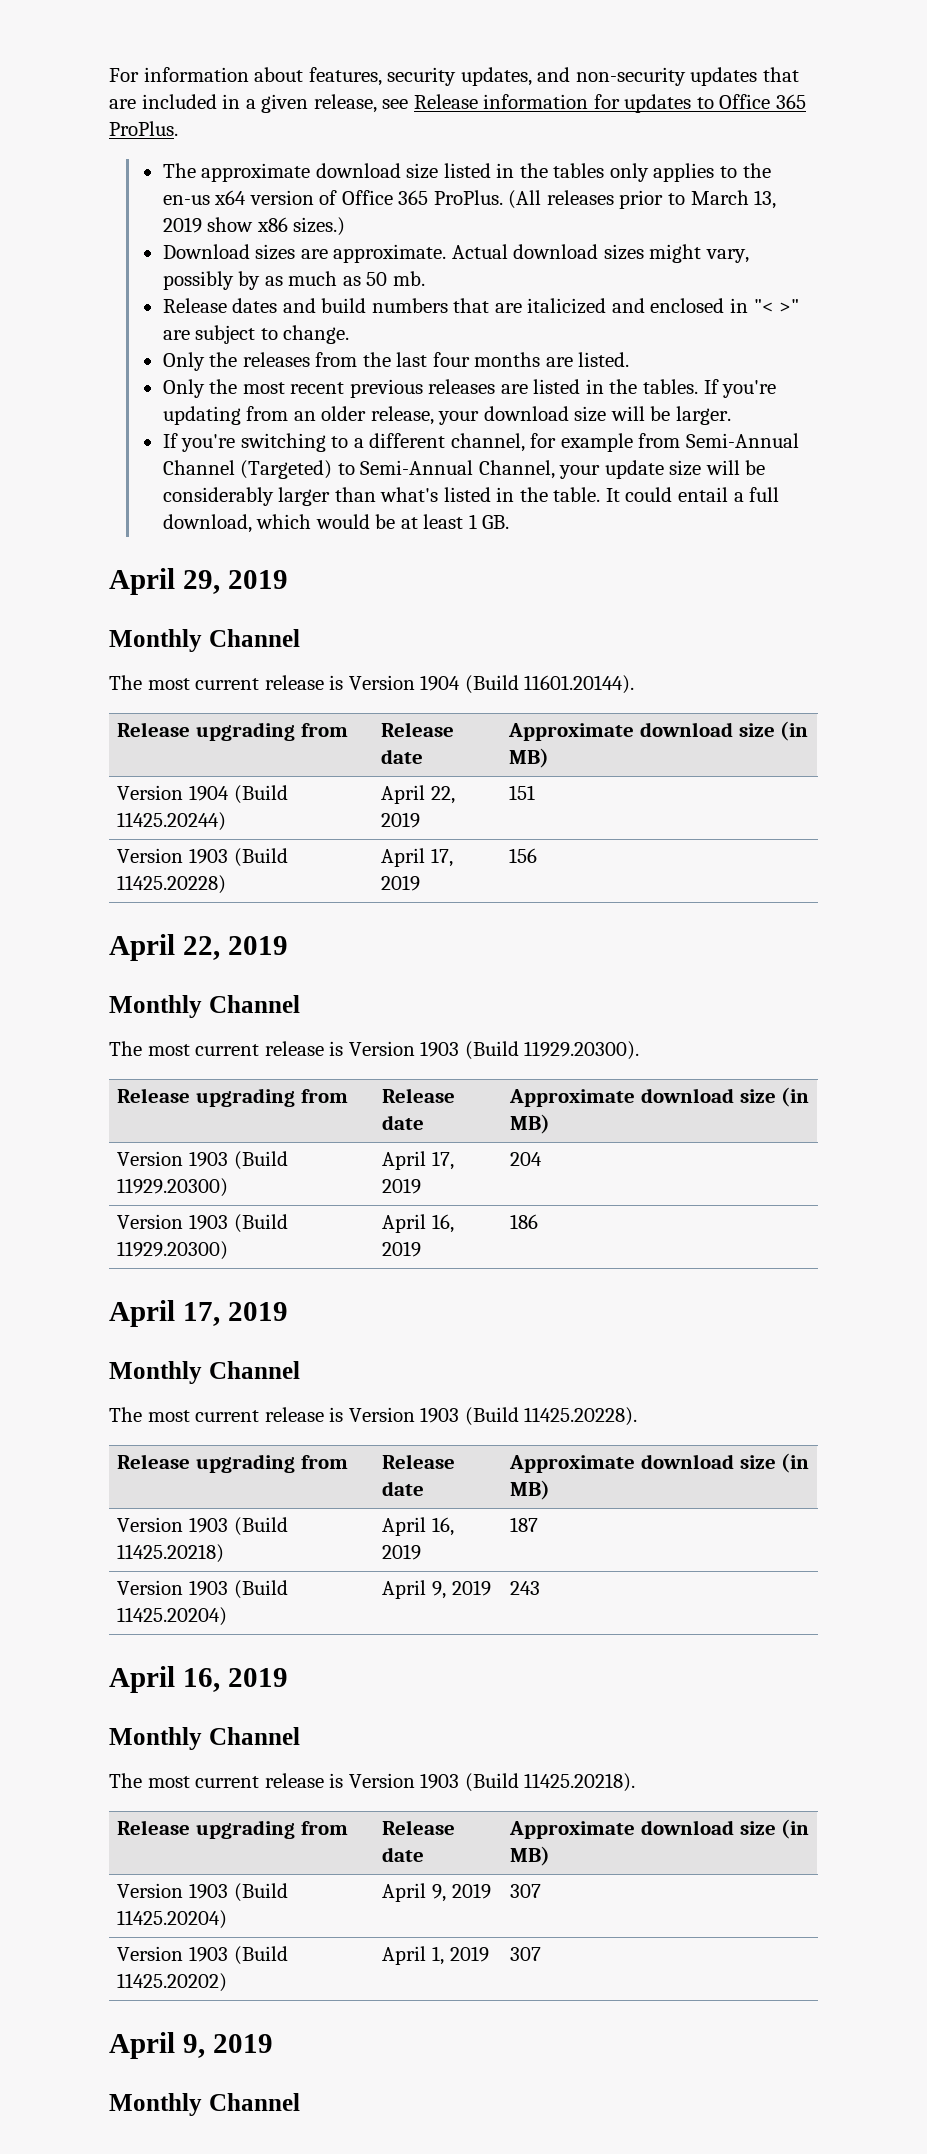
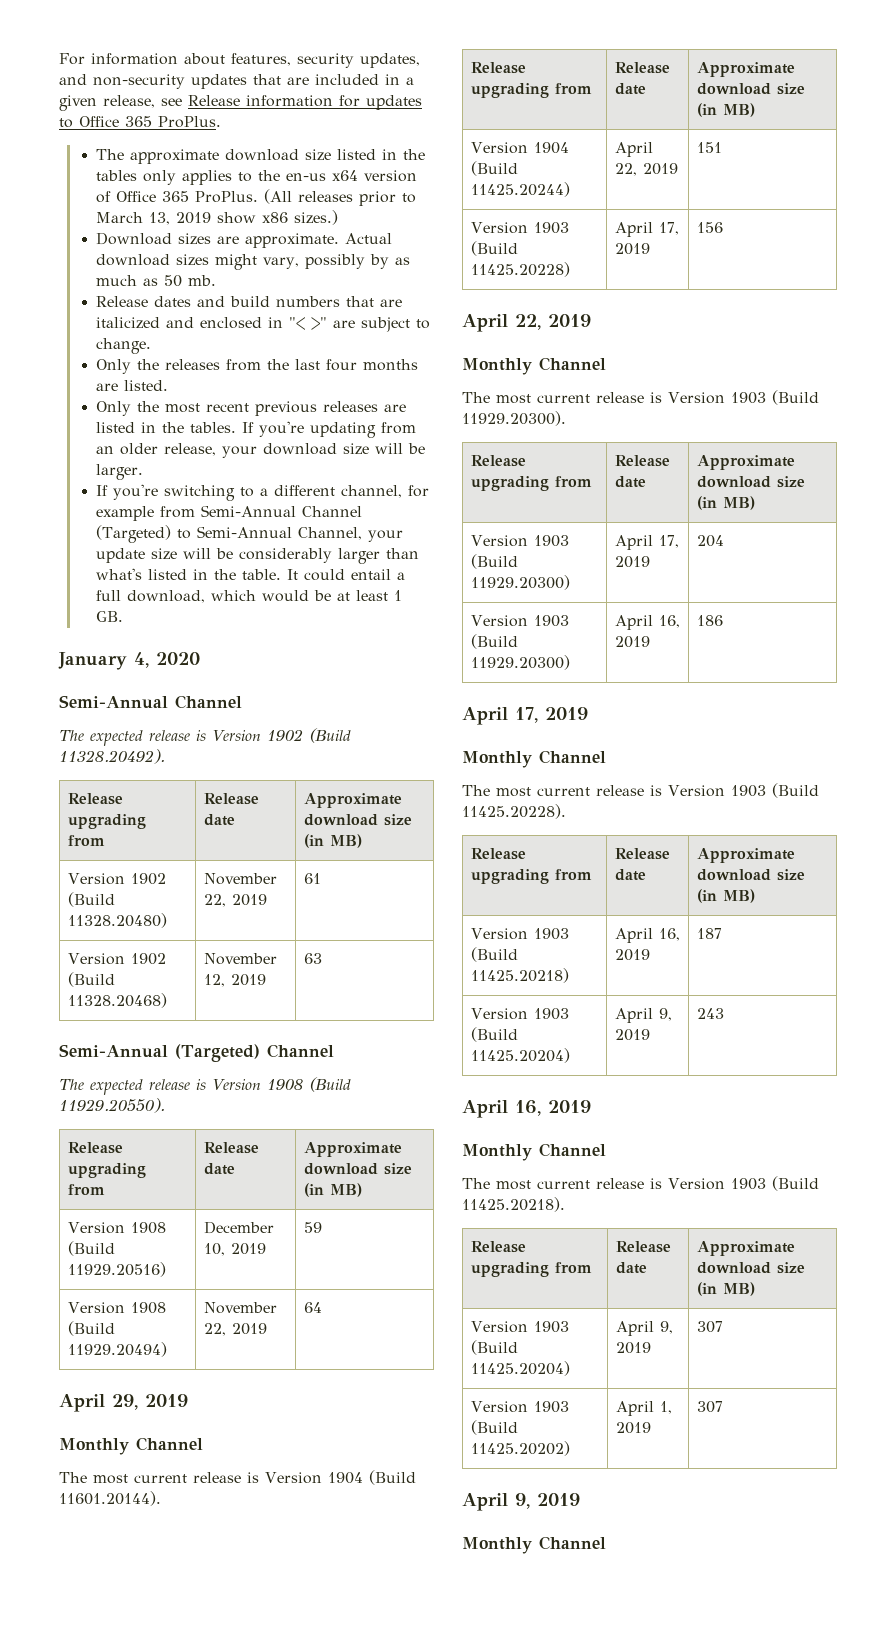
(510, 522) none -> [58,652,200,670] [59,695,242,709] [59,728,351,746] [59,749,165,764] [67,793,123,805] [67,814,146,829] [67,835,105,846] [203,793,259,805] [203,814,235,826] [303,793,402,808] [303,814,412,826] [303,834,362,848] [67,873,166,885] [67,892,115,907] [67,913,167,928] [203,873,277,885] [203,894,267,907] [303,873,321,884] [67,953,166,965] [67,972,115,987] [67,993,167,1008] [203,953,277,965] [203,974,266,987] [303,953,322,964] [59,1044,334,1062] [59,1077,351,1095] [59,1098,165,1113] [67,1142,123,1154] [67,1163,146,1178] [67,1184,105,1195] [203,1142,259,1154] [203,1163,235,1175] [303,1142,402,1157] [303,1163,412,1175] [303,1183,362,1197] [67,1222,166,1234] [67,1241,115,1256] [67,1262,166,1277] [203,1221,274,1234] [203,1243,266,1256] [303,1222,322,1233] [67,1302,166,1314] [67,1321,115,1336] [67,1342,167,1357] [203,1302,277,1314] [203,1323,267,1336] [303,1302,322,1313] // January 4, 2020 // Semi-Annual Channel // The expected release is Version 1902 (Build 11328.20492). // Release upgrading from | Release date | Approximate download size (in MB) // Version 1902 (Build 11328.20480) | November 22, 2019 | 61 // Version 1902 (Build 11328.20468) | November 12, 2019 | 63 // Semi-Annual (Targeted) Channel // The expected release is Version 1908 (Build 11929.20550). // Release upgrading from | Release date | Approximate download size (in MB) // Version 1908 (Build 11929.20516) | December 10, 2019 | 59 // Version 1908 (Build 11929.20494) | November 22, 2019 | 64

